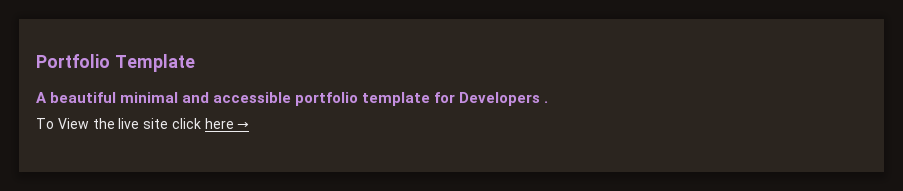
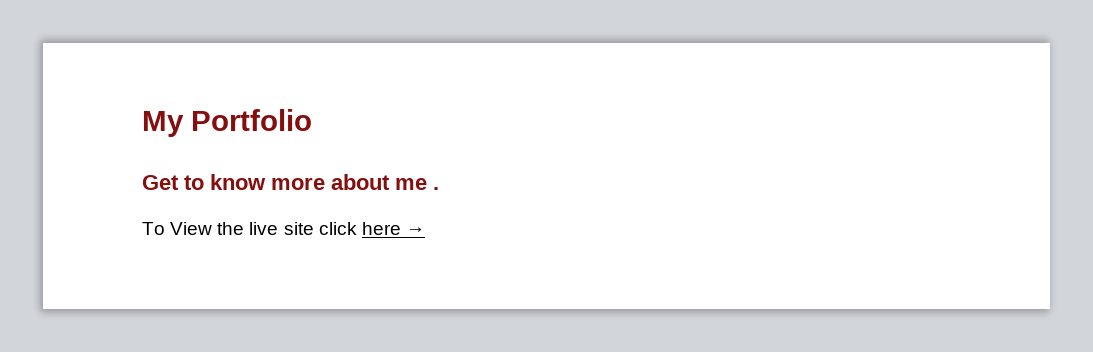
(36, 61) none -> [142,111,184,137] My
[114,54,195,72] [36,92,541,106] Template // A beautiful minimal and accessible portfolio template for Developers -> [142,174,427,190] // Get to know more about me

